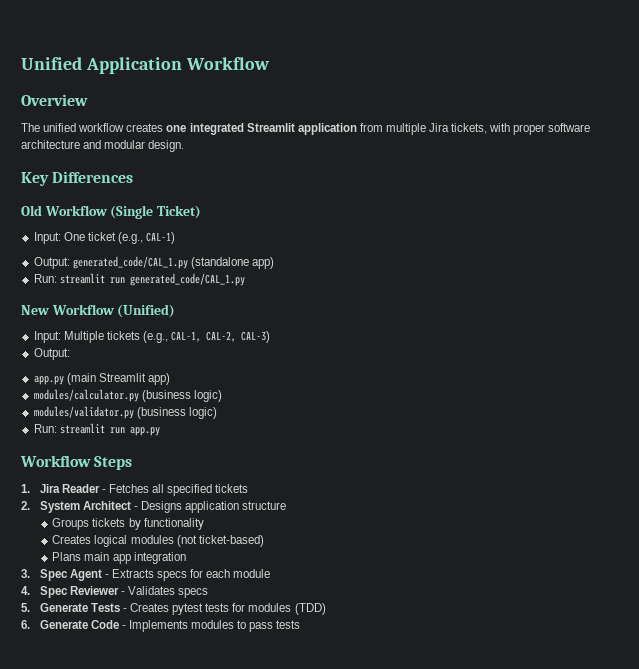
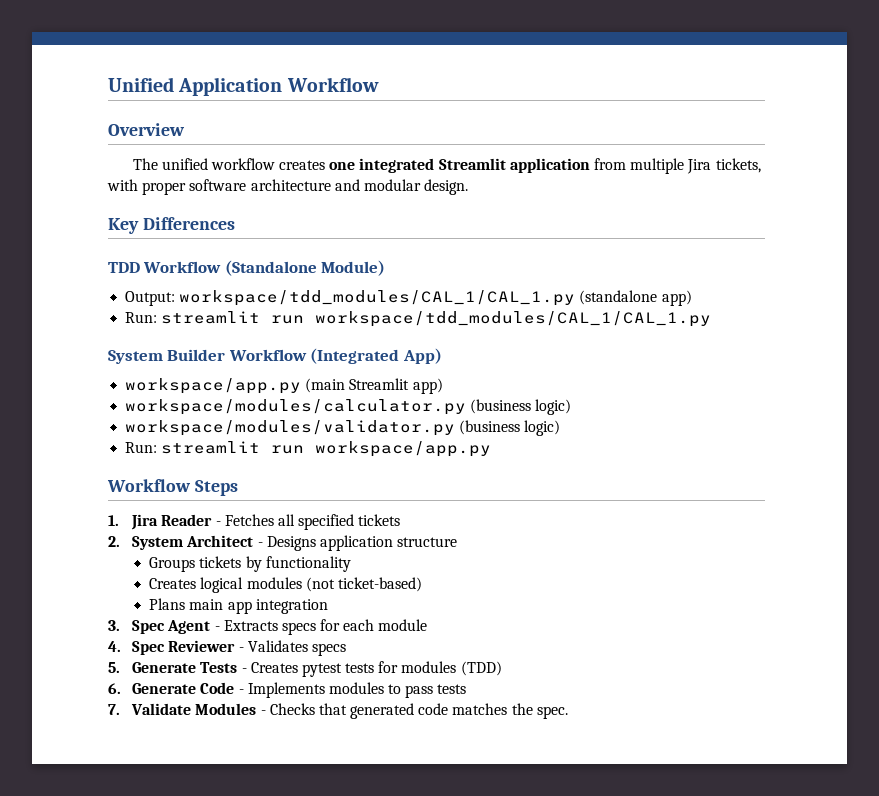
[21,205,201,219] [33,232,176,244] [33,256,188,269] Old Workflow (Single Ticket) // Input: One ticket (e.g., CAL-1) // Output: generated_code/CAL_1.py -> [108,260,386,276] [125,290,576,306] TDD Workflow (Standalone Module) // Output: workspace/tdd_modules/CAL_1/CAL_1.py
[129,273,245,286] [21,304,176,318] [33,331,271,343] [33,348,70,360] [33,376,64,385] generated_code/CAL_1.py // New Workflow (Unified) // Input: Multiple tickets (e.g., CAL-1, CAL-2, CAL-3) // Output: // app.py -> [315,311,712,327] [108,348,442,364] [125,378,302,394] workspace/tdd_modules/CAL_1/CAL_1.py // System Builder Workflow (Integrated App) // workspace/app.py
[33,389,222,402] [33,406,134,419] modules/calculator.py (business logic) // modules/validator.py -> [125,399,572,415] [125,420,456,436] workspace/modules/calculator.py (business logic) // workspace/modules/validator.py
[129,427,160,436] app.py -> [315,441,492,457] workspace/app.py
(301, 624) none -> [108,703,568,719] // 7. Validate Modules - Checks that generated code matches the spec.

